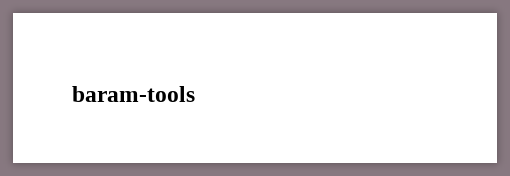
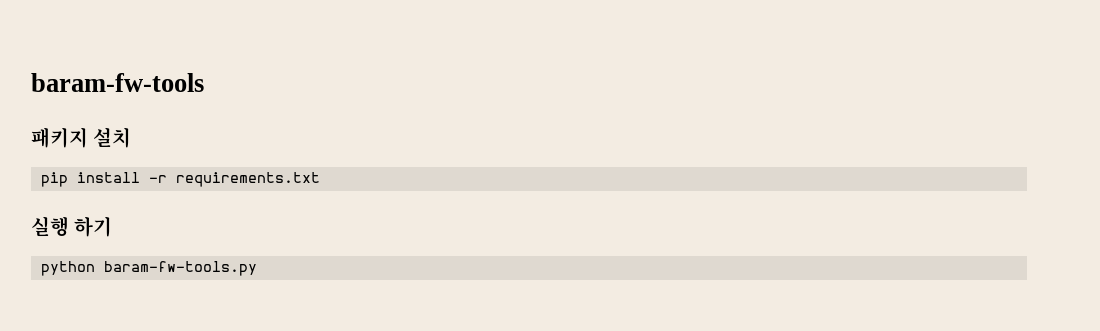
[72,86,195,102] baram-tools -> [31,73,204,92] [31,127,132,148] [41,172,321,187] [31,216,113,237] [41,261,258,276] baram-fw-tools // 패키지 설치 // pip install -r requirements.txt // 실행 하기 // python baram-fw-tools.py

